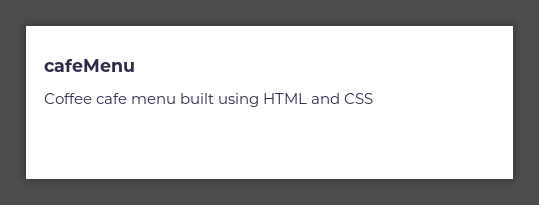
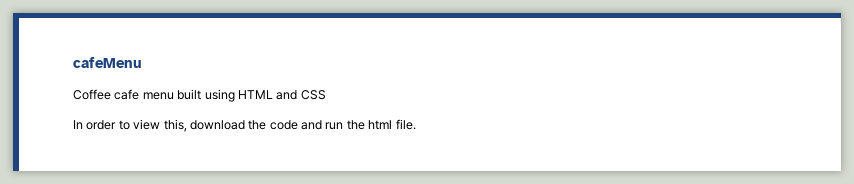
(374, 98) none -> [73,119,416,132] // In order to view this, download the code and run the html file.

